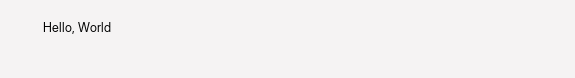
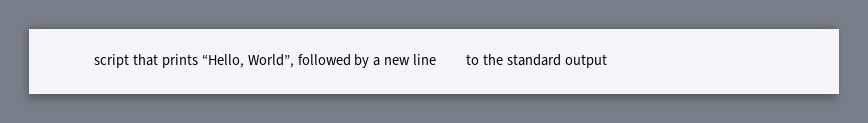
[43,22,112,34] Hello, World -> [94,54,607,68] script that prints “Hello, World”, followed by a new line to the standard output

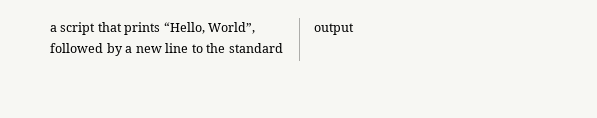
(94, 61) none -> [50,25,57,32] a

